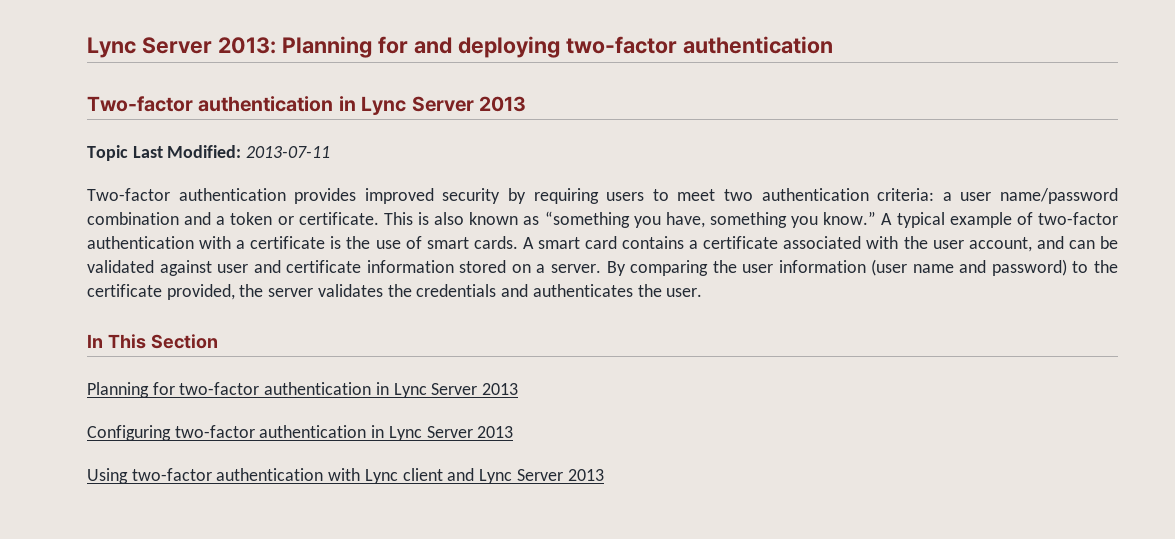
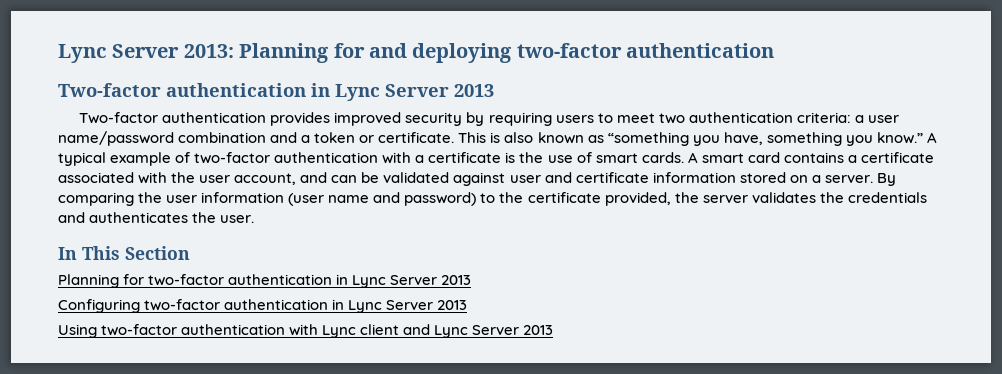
[87,145,331,161] // Topic Last Modified: 2013-07-11 -> (494, 90) none

